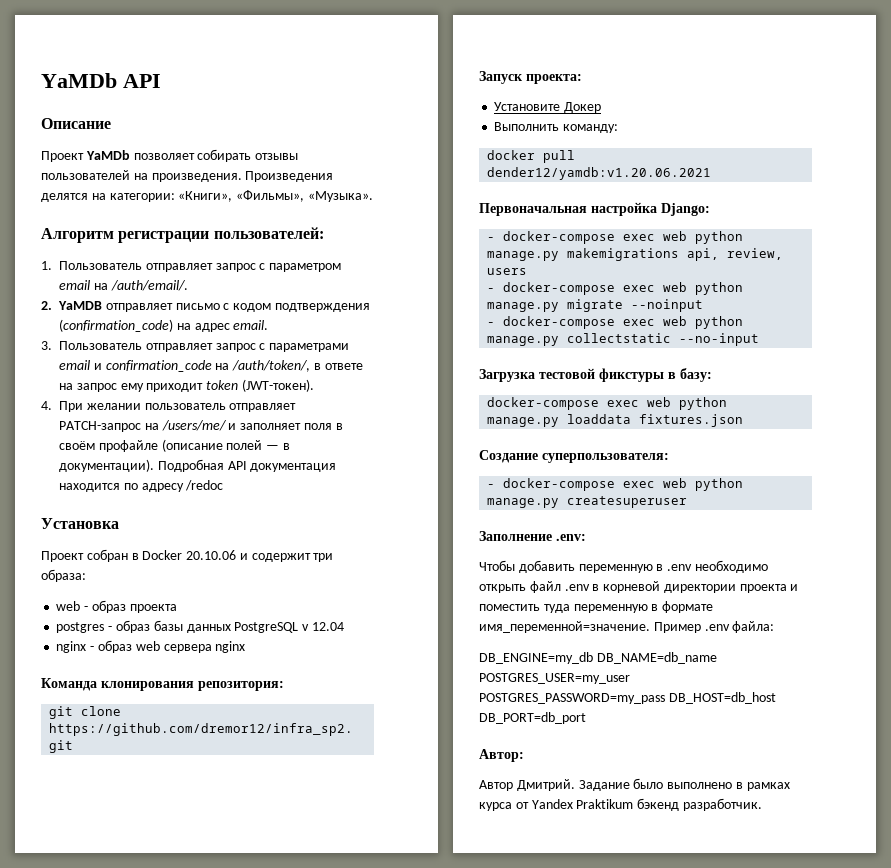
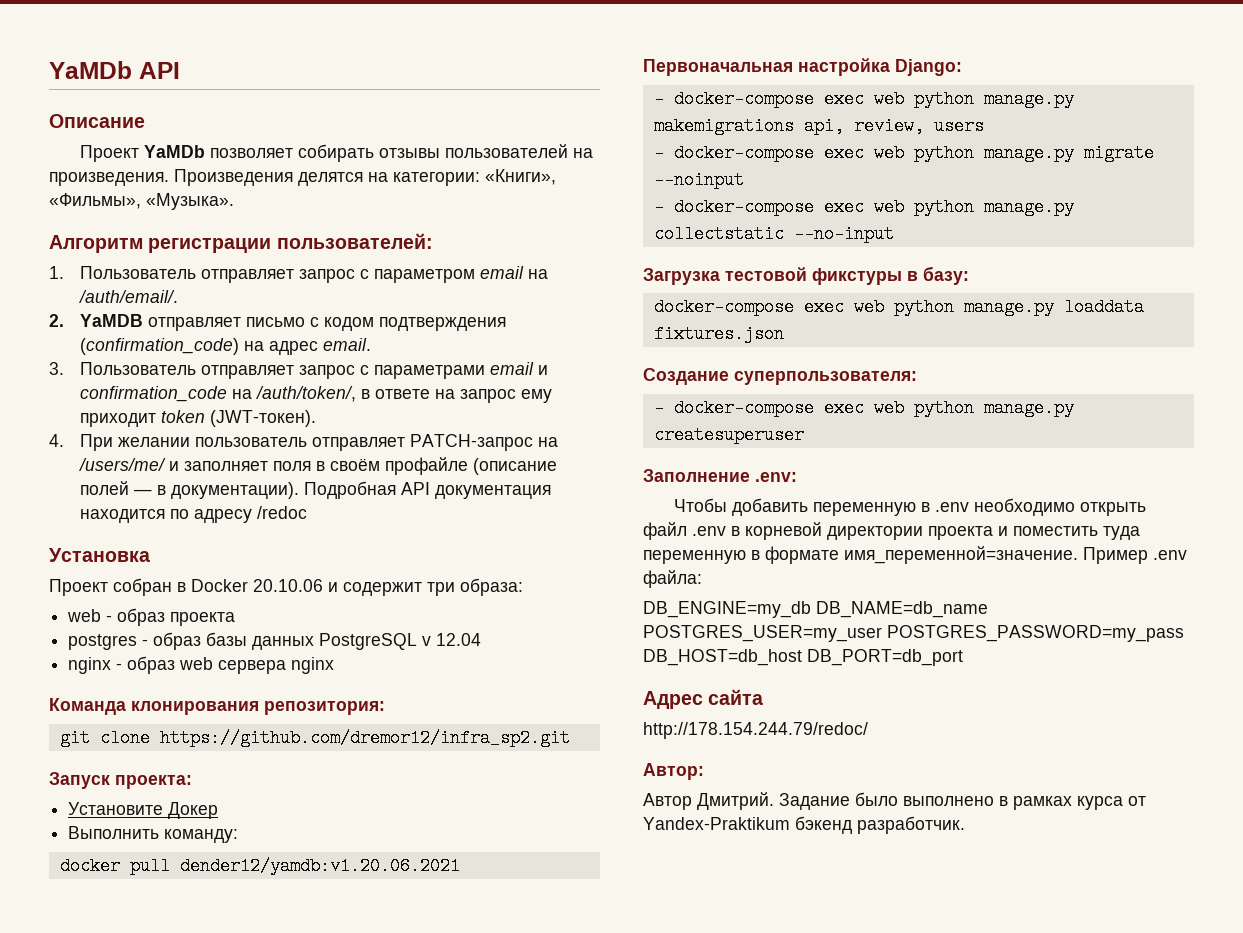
(586, 718) none -> [643,689,764,709] [643,722,868,739] // Адрес сайта // http://178.154.244.79/redoc/
[531,799,634,809] Yandex Praktikum -> [643,817,790,830] Yandex-Praktikum

